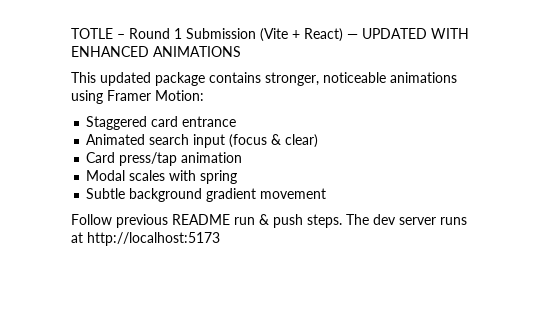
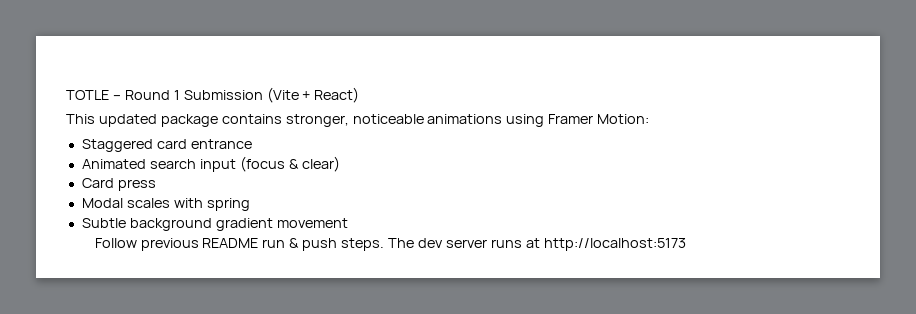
[347,28,469,39] [71,46,241,57] — UPDATED WITH ENHANCED ANIMATIONS -> (360, 95) none
[119,152,243,166] press/tap animation -> [117,179,156,191] press

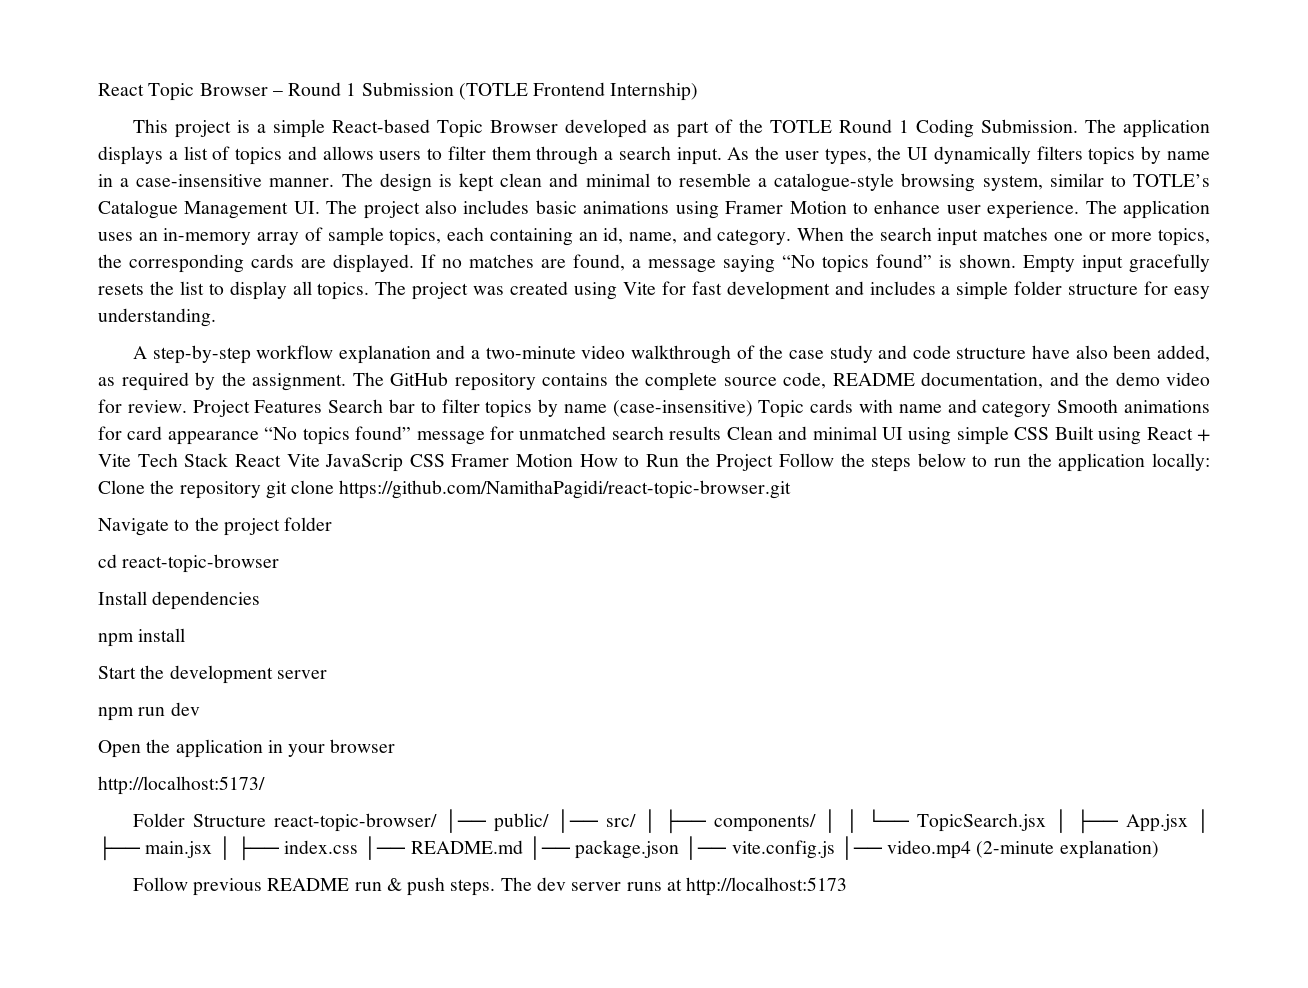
[66,90,109,100] TOTLE -> [98,83,268,101] React Topic Browser
[266,87,360,103] [66,114,650,127] [81,139,252,152] [81,156,340,172] [81,178,156,191] [81,198,250,211] [81,218,348,231] (Vite + React) // This updated package contains stronger, noticeable animations using Framer Motion: // Staggered card entrance // Animated search input (focus & clear) // Card press // Modal scales with spring // Subtle background gradient movement -> [458,82,699,101] [132,119,1210,138] [98,146,1210,165] [98,173,1210,192] [98,200,1210,219] [98,227,1211,246] [98,254,1210,273] [98,281,1210,300] [98,308,216,327] [132,345,1210,364] [98,372,1210,391] [98,399,1210,418] [98,426,1210,445] [98,453,1210,472] [98,480,792,499] [98,517,333,536] [98,554,280,573] [98,591,261,610] [98,628,186,647] [98,665,327,684] [98,702,200,721] [98,739,396,758] [98,776,265,795] [132,809,1211,834] [98,836,1159,861] (TOTLE Frontend Internship) // This project is a simple React-based Topic Browser developed as part of the TOTLE Round 1 Coding Submission. The application displays a list of topics and allows users to filter them through a search input. As the user types, the UI dynamically filters topics by name in a case-insensitive manner. The design is kept clean and minimal to resemble a catalogue-style browsing system, similar to TOTLE’s Catalogue Management UI. The project also includes basic animations using Framer Motion to enhance user experience. The application uses an in-memory array of sample topics, each containing an id, name, and category. When the search input matches one or more topics, the corresponding cards are displayed. If no matches are found, a message saying “No topics found” is shown. Empty input gracefully resets the list to display all topics. The project was created using Vite for fast development and includes a simple folder structure for easy understanding. // A step-by-step workflow explanation and a two-minute video walkthrough of the case study and code structure have also been added, as required by the assignment. The GitHub repository contains the complete source code, README documentation, and the demo video for review. Project Features Search bar to filter topics by name (case-insensitive) Topic cards with name and category Smooth animations for card appearance “No topics found” message for unmatched search results Clean and minimal UI using simple CSS Built using React + Vite Tech Stack React Vite JavaScrip CSS Framer Motion How to Run the Project Follow the steps below to run the application locally: Clone the repository git clone https://github.com/NamithaPagidi/react-topic-browser.git // Navigate to the project folder // cd react-topic-browser // Install dependencies // npm install // Start the development server // npm run dev // Open the application in your browser // http://localhost:5173/ // Folder Structure react-topic-browser/ │── public/ │── src/ │ ├── components/ │ │ └── TopicSearch.jsx │ ├── App.jsx │ ├── main.jsx │ ├── index.css │── README.md │── package.json │── vite.config.js │── video.mp4 (2-minute explanation)

